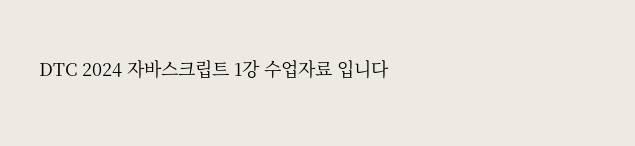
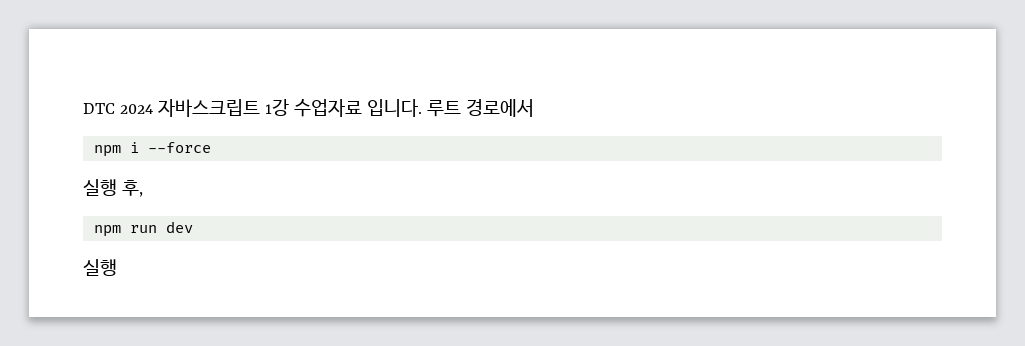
[337,59,389,79] 입니다 -> [366,99,534,117] [94,142,212,157] [83,179,143,197] [94,221,194,237] [83,259,117,276] 입니다. 루트 경로에서 // npm i --force // 실행 후, // npm run dev // 실행

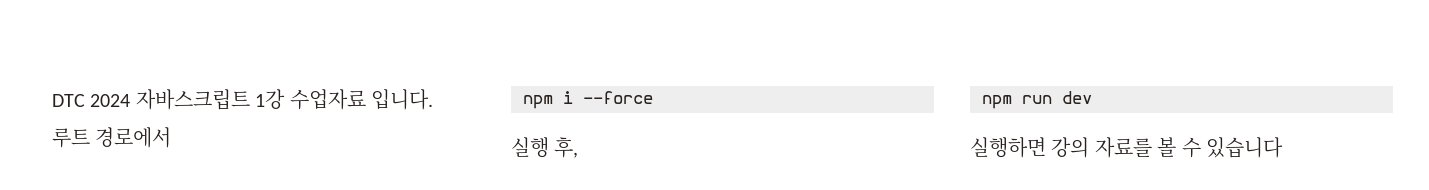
(422, 108) none -> (433, 99) //
[83,259,117,276] 실행 -> [970,137,1283,158] 실행하면 강의 자료를 볼 수 있습니다

